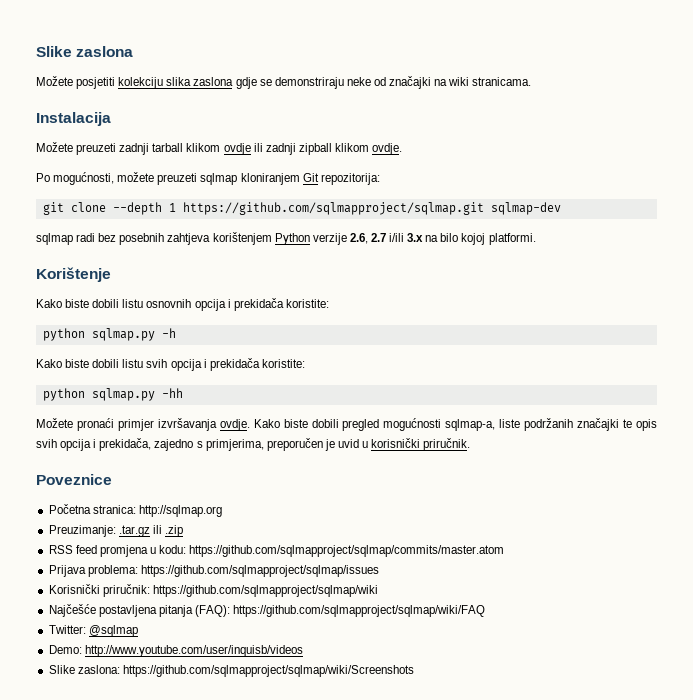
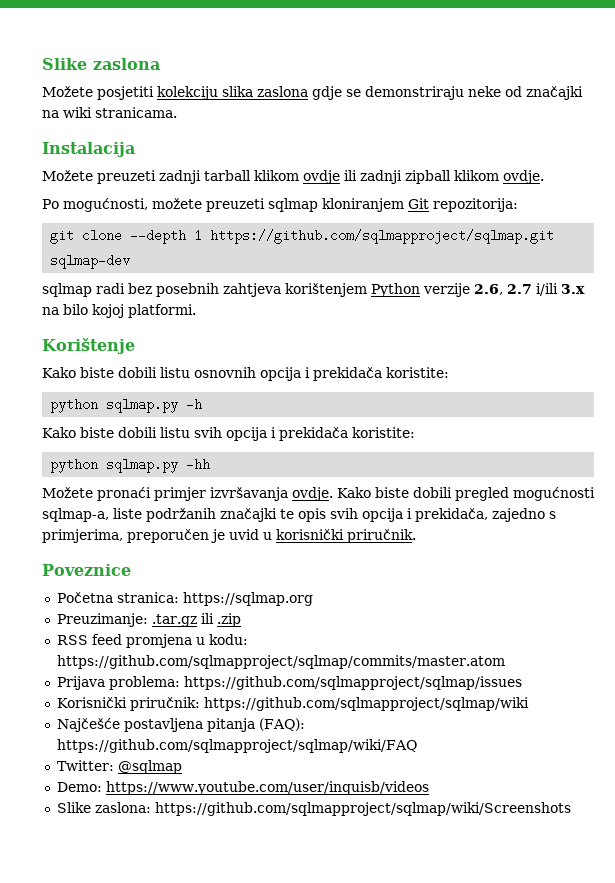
[138,505,222,517] http://sqlmap.org -> [182,592,313,606] https://sqlmap.org
[84,645,303,657] http://www.youtube.com/user/inquisb/videos -> [105,781,429,795] https://www.youtube.com/user/inquisb/videos

